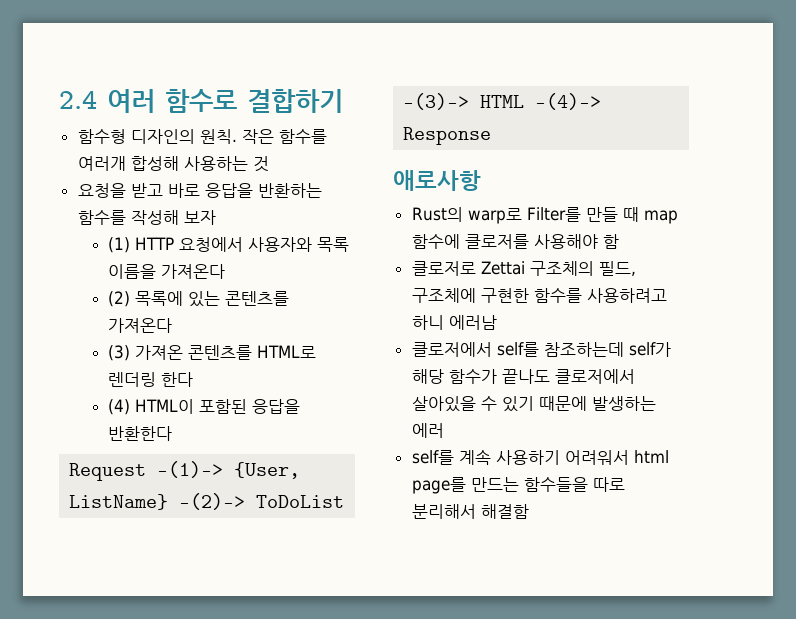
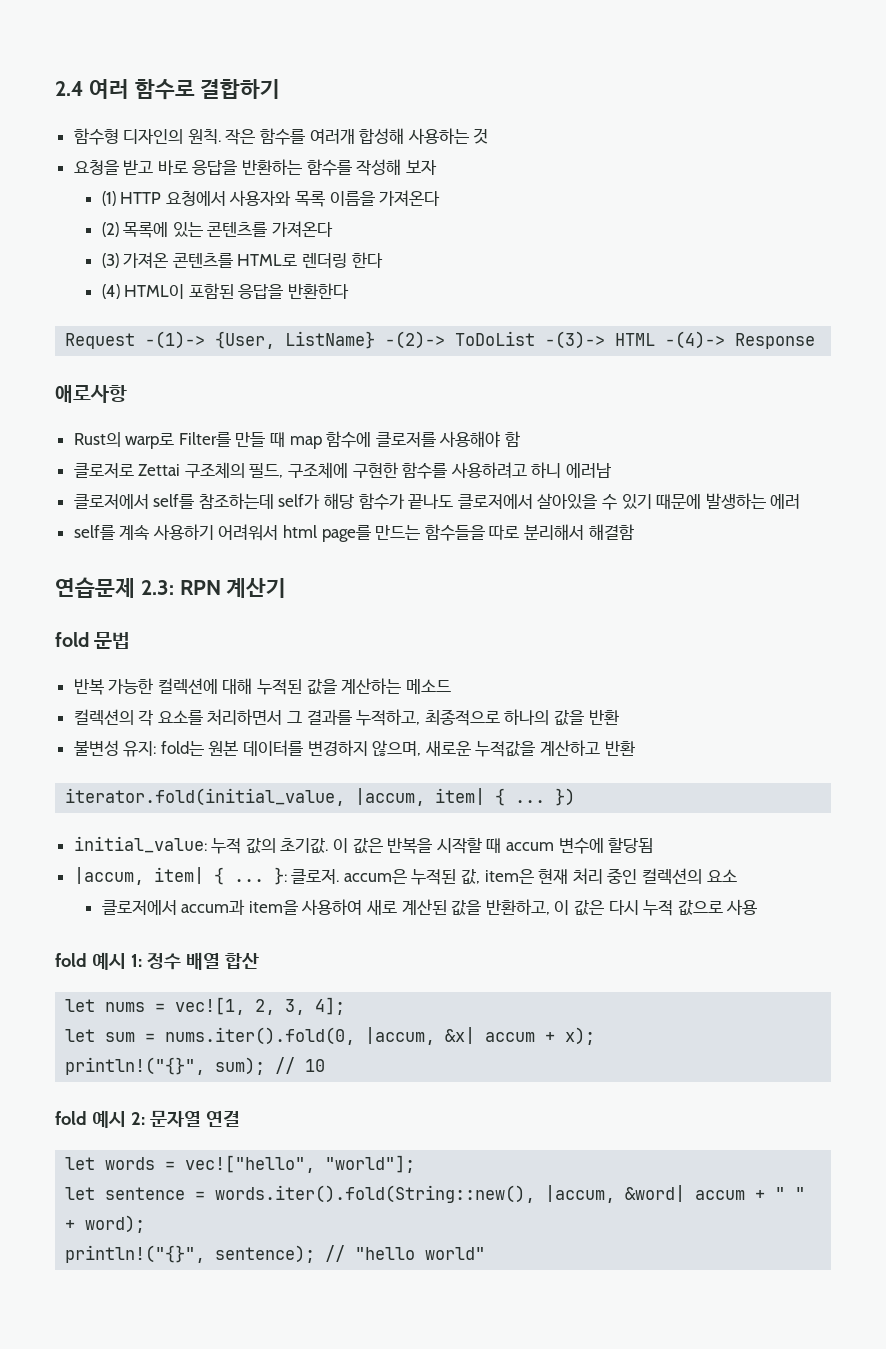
(529, 511) none -> [55,577,287,598] [55,632,131,649] [73,678,451,695] [73,709,619,726] [73,740,635,757] [65,788,576,806] [73,836,654,854] [73,867,737,885] [101,899,758,916] [55,952,259,970] [65,997,346,1015] [65,1027,596,1045] [65,1057,326,1075] [55,1110,240,1128] [65,1155,416,1173] [65,1185,806,1203] [65,1215,146,1233] [65,1245,486,1263] // 연습문제 2.3: RPN 계산기 // fold 문법 // 반복 가능한 컬렉션에 대해 누적된 값을 계산하는 메소드 // 컬렉션의 각 요소를 처리하면서 그 결과를 누적하고, 최종적으로 하나의 값을 반환 // 불변성 유지: fold는 원본 데이터를 변경하지 않으며, 새로운 누적값을 계산하고 반환 // iterator.fold(initial_value, |accum, item| { ... }) // initial_value: 누적 값의 초기값. 이 값은 반복을 시작할 때 accum 변수에 할당됨 // |accum, item| { ... }: 클로저. accum은 누적된 값, item은 현재 처리 중인 컬렉션의 요소 // 클로저에서 accum과 item을 사용하여 새로 계산된 값을 반환하고, 이 값은 다시 누적 값으로 사용 // fold 예시 1: 정수 배열 합산 // let nums = vec![1, 2, 3, 4]; // let sum = nums.iter().fold(0, |accum, &x| accum + x); // println!("{}", sum); // 10 // fold 예시 2: 문자열 연결 // let words = vec!["hello", "world"]; // let sentence = words.iter().fold(String::new(), |accum, &word| accum + " " + word); // println!("{}", sentence); // "hello world"

